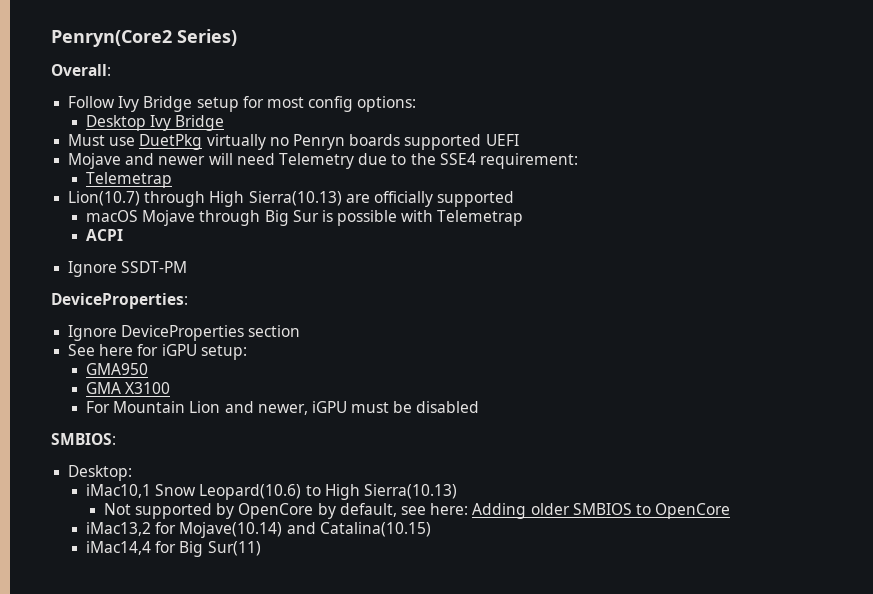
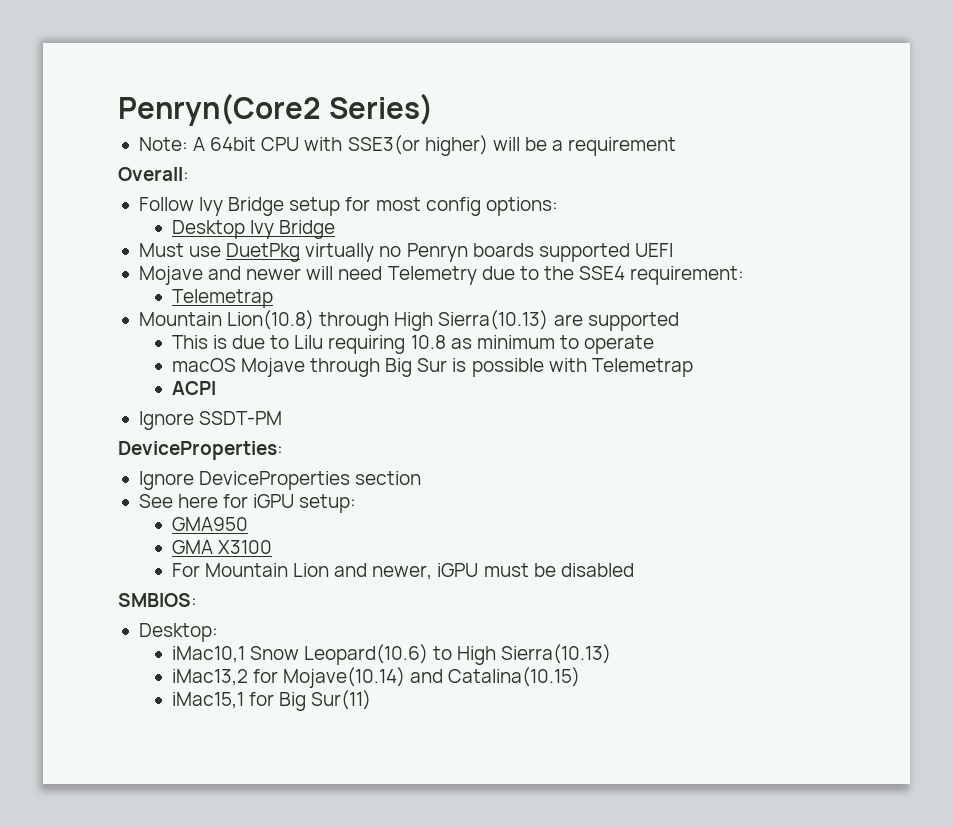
(237, 37) none -> [138,135,677,156] // Note: A 64bit CPU with SSE3(or higher) will be a requirement
[68,191,141,206] Lion(10.7) -> [138,310,315,330] Mountain Lion(10.8)
[373,191,515,207] officially supported -> [587,312,679,331] [171,335,655,354] supported // This is due to Lilu requiring 10.8 as minimum to operate
[103,503,731,519] // Not supported by OpenCore by default, see here: Adding older SMBIOS to OpenCore -> (612, 654) none
[85,541,151,555] iMac14,4 -> [171,692,244,709] iMac15,1

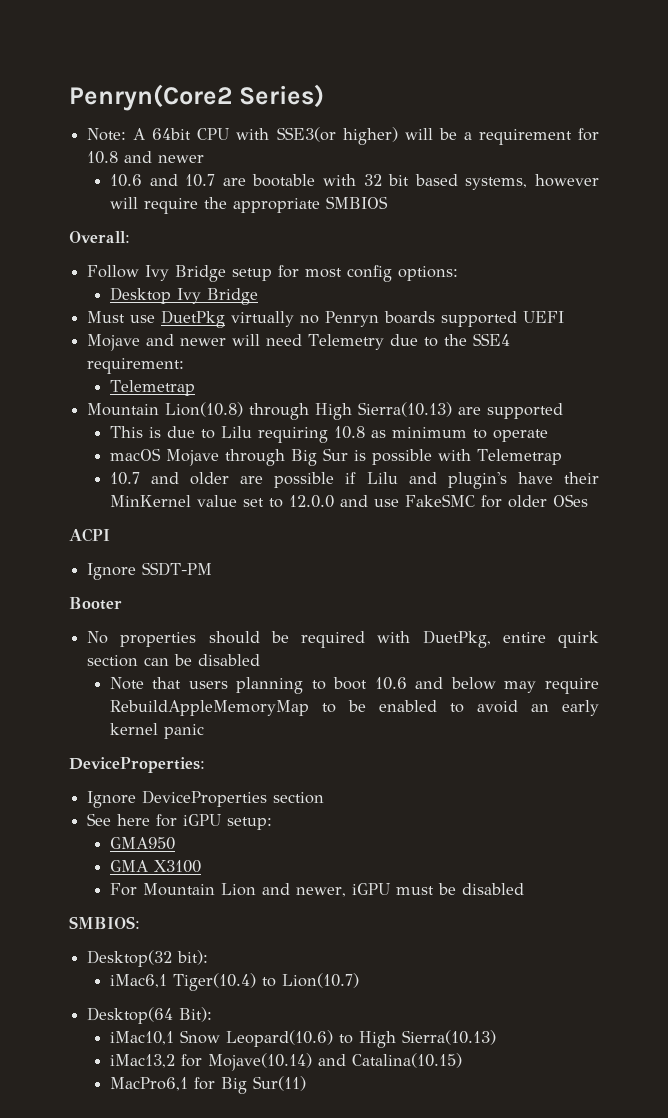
(677, 146) none -> [578,128,599,141] [87,151,205,164] [109,174,599,190] [109,196,388,214] for 10.8 and newer // 10.6 and 10.7 are bootable with 32 bit based systems, however will require the appropriate SMBIOS
[171,381,216,395] [138,411,283,430] ACPI // Ignore SSDT-PM -> [109,472,599,489] [109,494,588,508] [69,528,110,542] [87,562,213,580] [69,597,122,610] [87,630,599,648] [87,654,261,667] [109,677,599,694] [109,700,599,716] [109,723,204,739] 10.7 and older are possible if Lilu and plugin's have their MinKernel value set to 12.0.0 and use FakeSMC for older OSes // ACPI // Ignore SSDT-PM // Booter // No properties should be required with DuetPkg, entire quirk section can be disabled // Note that users planning to boot 10.6 and below may require RebuildAppleMemoryMap to be enabled to avoid an early kernel panic
[138,623,218,642] Desktop: -> [87,950,209,967] [109,973,359,991] [87,1007,213,1024] Desktop(32 bit): // iMac6,1 Tiger(10.4) to Lion(10.7) // Desktop(64 Bit):
[171,692,244,709] iMac15,1 -> [109,1077,188,1091] MacPro6,1

